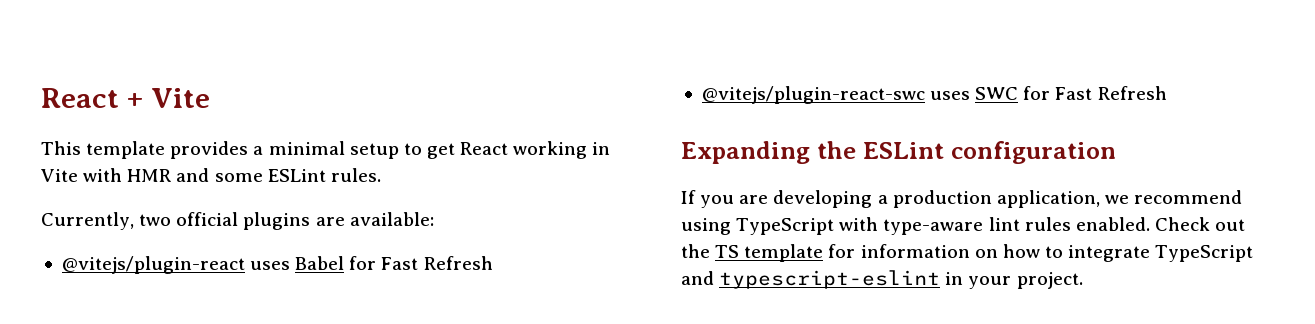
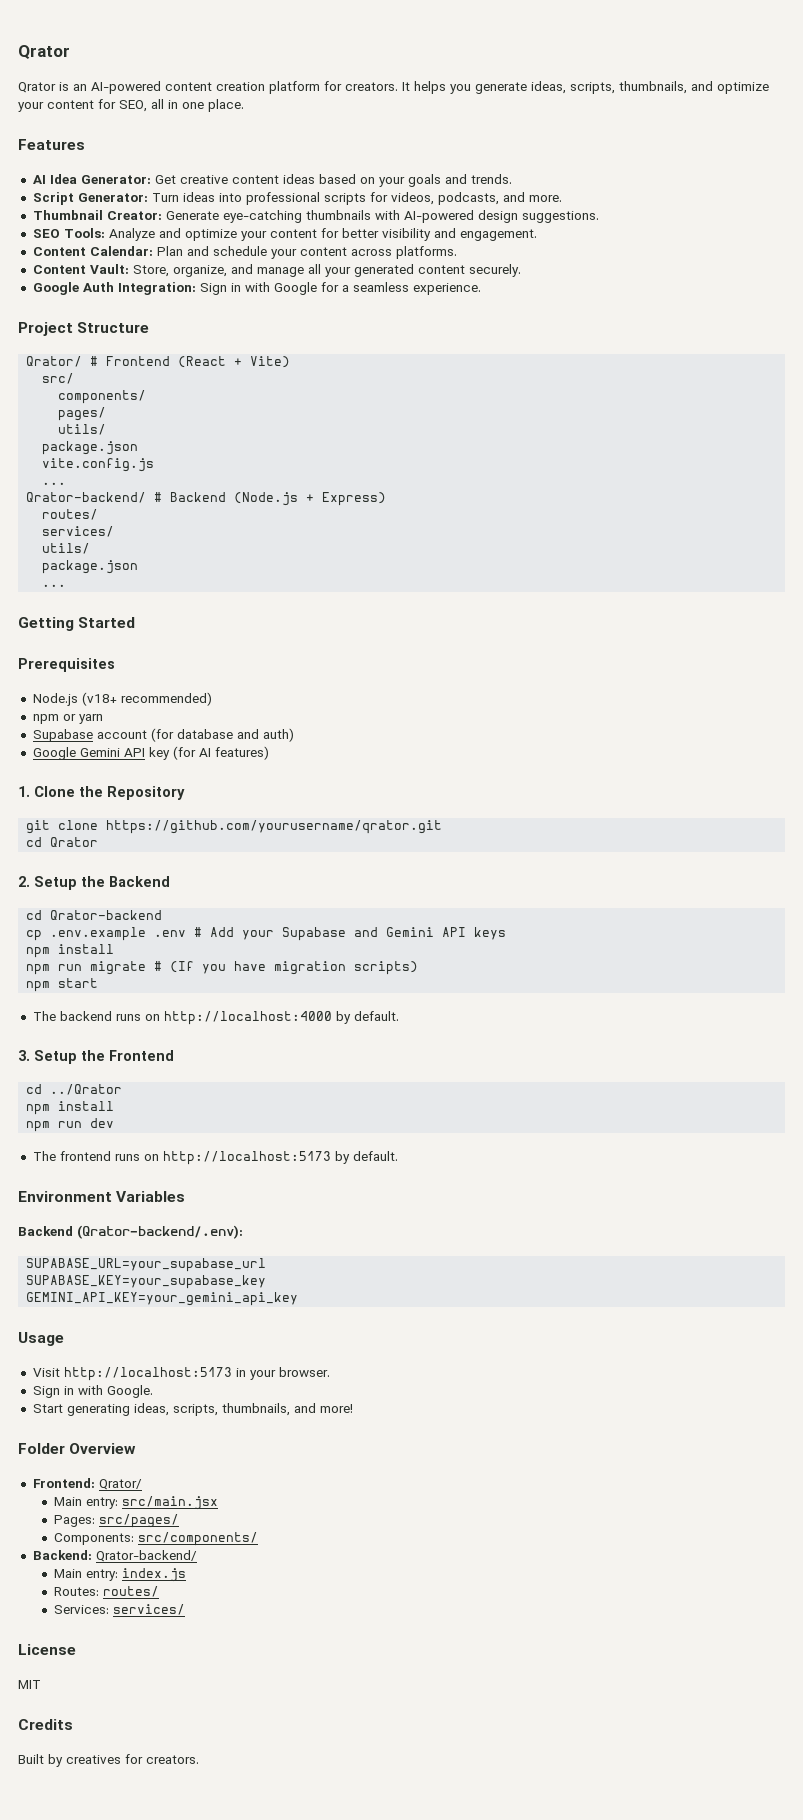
[41,88,210,108] [41,141,611,159] [41,168,381,182] [41,212,434,230] [61,256,493,274] [701,86,1167,104] [681,141,1116,164] [681,190,1243,208] [681,217,1246,235] [681,244,1254,262] [681,270,1083,289] React + Vite // This template provides a minimal setup to get React working in Vite with HMR and some ESLint rules. // Currently, two official plugins are available: // @vitejs/plugin-react uses Babel for Fast Refresh // @vitejs/plugin-react-swc uses SWC for Fast Refresh // Expanding the ESLint configuration // If you are developing a production application, we recommend using TypeScript with type-aware lint rules enabled. Check out the TS template for information on how to integrate TypeScript and typescript-eslint in your project. -> [18,45,70,59] [18,81,769,94] [18,99,244,112] [18,139,85,150] [32,174,512,187] [32,192,562,205] [32,210,599,223] [32,228,537,241] [32,246,457,259] [32,264,521,277] [32,282,481,295] [18,322,150,336] [26,356,291,368] [42,373,75,384] [58,390,147,404] [58,407,107,421] [58,424,107,435] [42,441,139,455] [42,458,155,472] [42,482,67,485] [26,492,387,506] [42,509,99,520] [42,526,115,537] [42,543,91,554] [42,560,139,574] [42,584,67,587] [18,617,136,631] [18,658,115,672] [32,692,212,706] [32,714,103,724] [32,728,294,742] [32,746,269,760] [18,786,185,800] [26,820,443,834] [26,837,99,847] [18,876,170,890] [26,910,163,920] [26,927,507,941] [26,944,115,958] [26,961,419,975] [26,978,99,992] [32,1011,399,1025] [18,1050,174,1064] [26,1084,123,1095] [26,1101,115,1115] [26,1118,115,1132] [32,1151,398,1165] [18,1191,186,1202] [18,1225,243,1239] [26,1258,267,1272] [26,1275,267,1289] [26,1292,299,1306] [18,1332,64,1346] [32,1367,330,1381] [32,1385,153,1398] [32,1403,353,1416] [18,1443,137,1454] [32,1478,142,1490] [53,1496,218,1510] [53,1514,179,1528] [53,1532,258,1546] [32,1550,197,1562] [53,1568,186,1582] [53,1586,159,1597] [53,1604,185,1615] [18,1644,76,1655] [18,1680,41,1689] [18,1719,73,1730] [18,1754,199,1767] Qrator // Qrator is an AI-powered content creation platform for creators. It helps you generate ideas, scripts, thumbnails, and optimize your content for SEO, all in one place. // Features // AI Idea Generator: Get creative content ideas based on your goals and trends. // Script Generator: Turn ideas into professional scripts for videos, podcasts, and more. // Thumbnail Creator: Generate eye-catching thumbnails with AI-powered design suggestions. // SEO Tools: Analyze and optimize your content for better visibility and engagement. // Content Calendar: Plan and schedule your content across platforms. // Content Vault: Store, organize, and manage all your generated content securely. // Google Auth Integration: Sign in with Google for a seamless experience. // Project Structure // Qrator/ # Frontend (React + Vite) // src/ // components/ // pages/ // utils/ // package.json // vite.config.js // ... // Qrator-backend/ # Backend (Node.js + Express) // routes/ // services/ // utils/ // package.json // ... // Getting Started // Prerequisites // Node.js (v18+ recommended) // npm or yarn // Supabase account (for database and auth) // Google Gemini API key (for AI features) // 1. Clone the Repository // git clone https://github.com/yourusername/qrator.git // cd Qrator // 2. Setup the Backend // cd Qrator-backend // cp .env.example .env # Add your Supabase and Gemini API keys // npm install // npm run migrate # (If you have migration scripts) // npm start // The backend runs on http://localhost:4000 by default. // 3. Setup the Frontend // cd ../Qrator // npm install // npm run dev // The frontend runs on http://localhost:5173 by default. // Environment Variables // Backend (Qrator-backend/.env): // SUPABASE_URL=your_supabase_url // SUPABASE_KEY=your_supabase_key // GEMINI_API_KEY=your_gemini_api_key // Usage // Visit http://localhost:5173 in your browser. // Sign in with Google. // Start generating ideas, scripts, thumbnails, and more! // Folder Overview // Frontend: Qrator/ // Main entry: src/main.jsx // Pages: src/pages/ // Components: src/components/ // Backend: Qrator-backend/ // Main entry: index.js // Routes: routes/ // Services: services/ // License // MIT // Credits // Built by creatives for creators.

